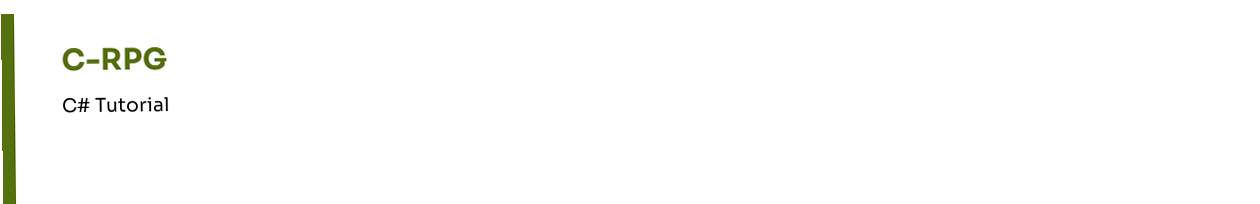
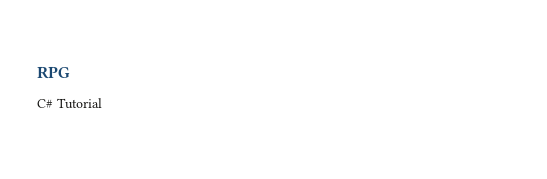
[61,46,168,72] C-RPG -> [37,66,70,79] RPG

